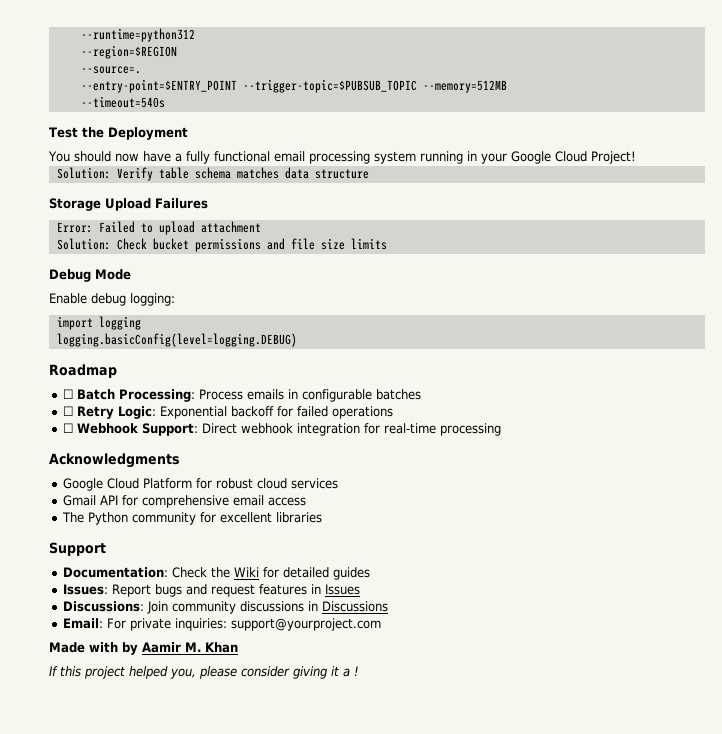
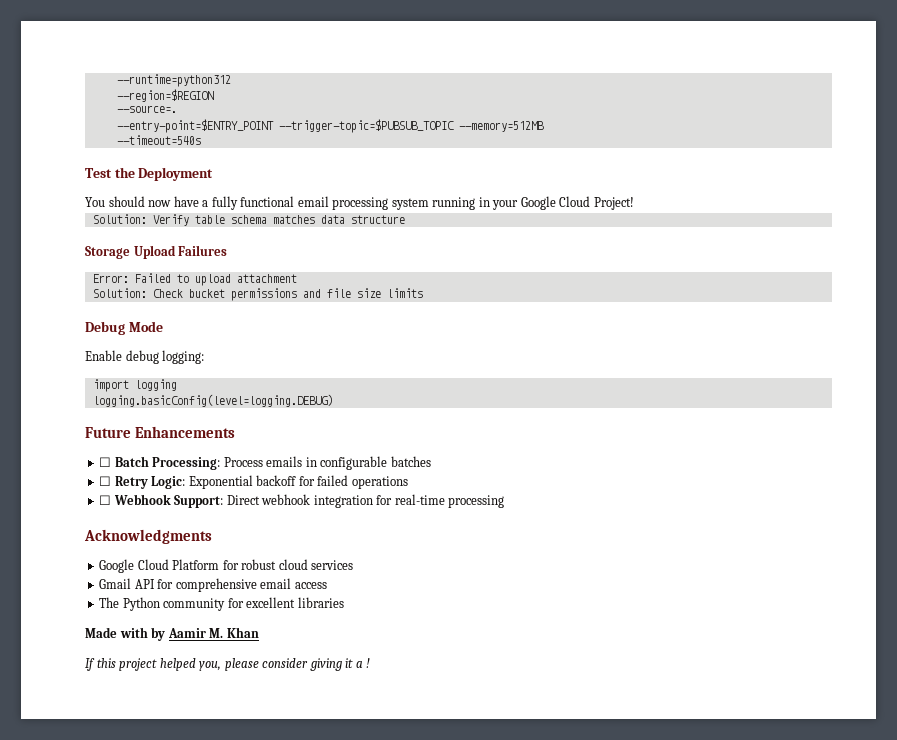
[49,364,117,378] Roadmap -> [85,426,235,438] Future Enhancements
[49,542,106,556] [62,567,370,580] [62,584,360,597] [62,601,388,614] [62,618,381,631] // Support // Documentation: Check the Wiki for detailed guides // Issues: Report bugs and request features in Issues // Discussions: Join community discussions in Discussions // Email: For private inquiries: support@yourproject.com -> (344, 602) none

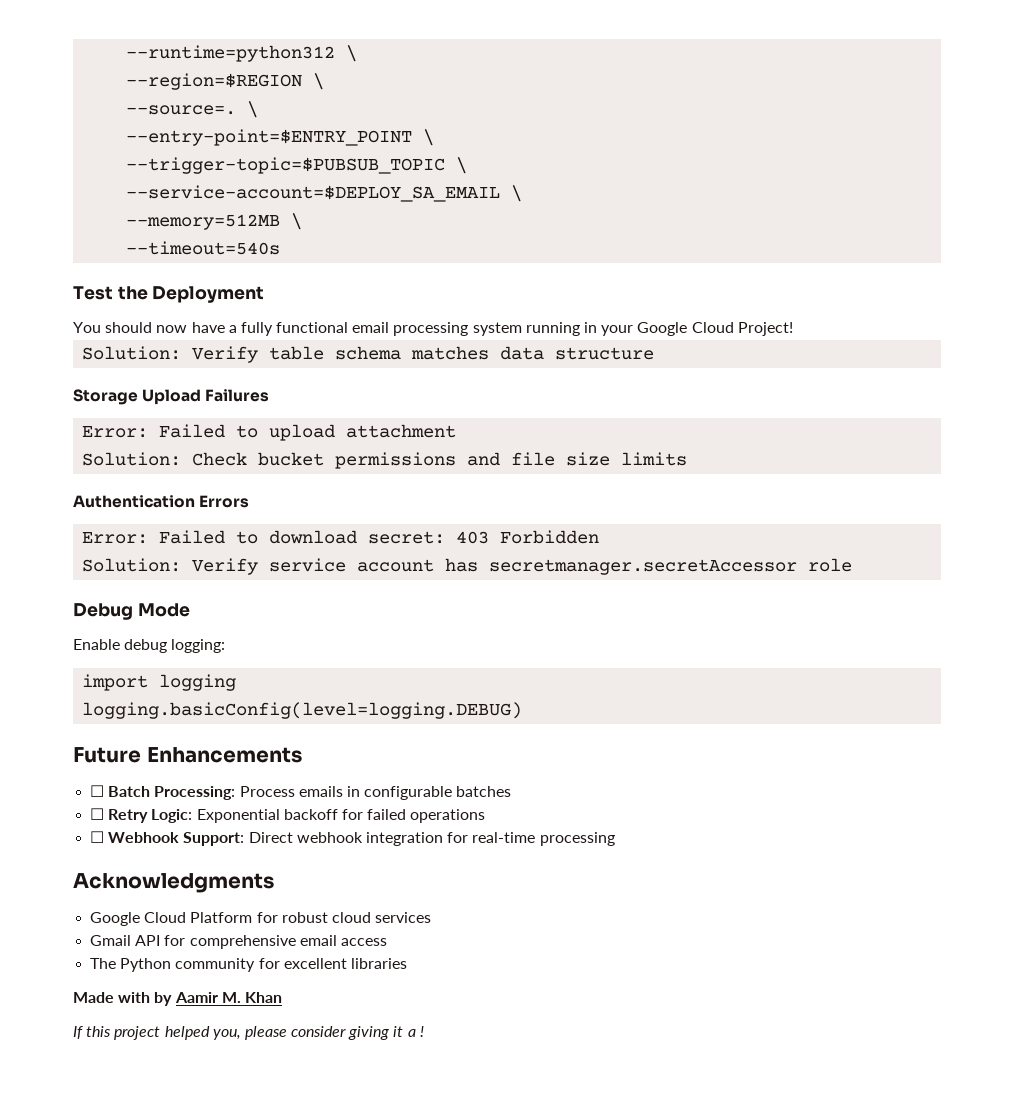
(231, 80) none -> [346,45,358,62] \
(214, 95) none -> [313,73,325,90] \
(177, 109) none -> [247,101,259,118] \
[278,119,454,133] --trigger-topic=$PUBSUB_TOPIC -> [423,129,435,146] [126,157,468,174] [126,185,523,202] \ // --trigger-topic=$PUBSUB_TOPIC \ // --service-account=$DEPLOY_SA_EMAIL \ //
(544, 126) none -> [291,213,303,230] \
(423, 293) none -> [73,495,250,508] [82,530,600,544] [82,558,853,575] // Authentication Errors // Error: Failed to download secret: 403 Forbidden // Solution: Verify service account has secretmanager.secretAccessor role

